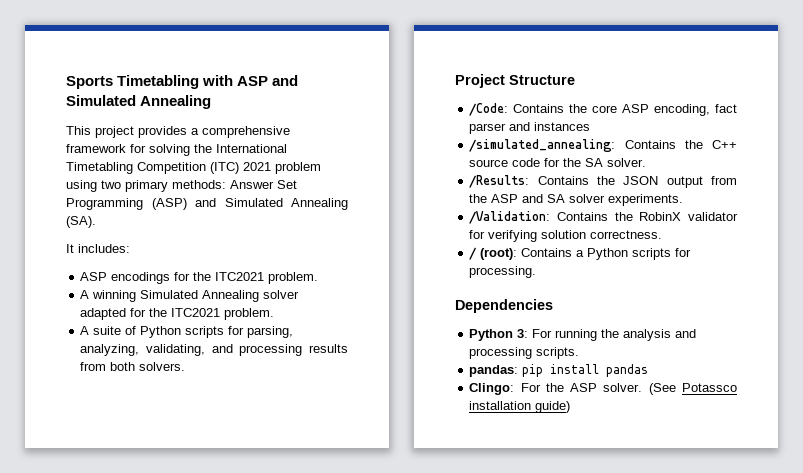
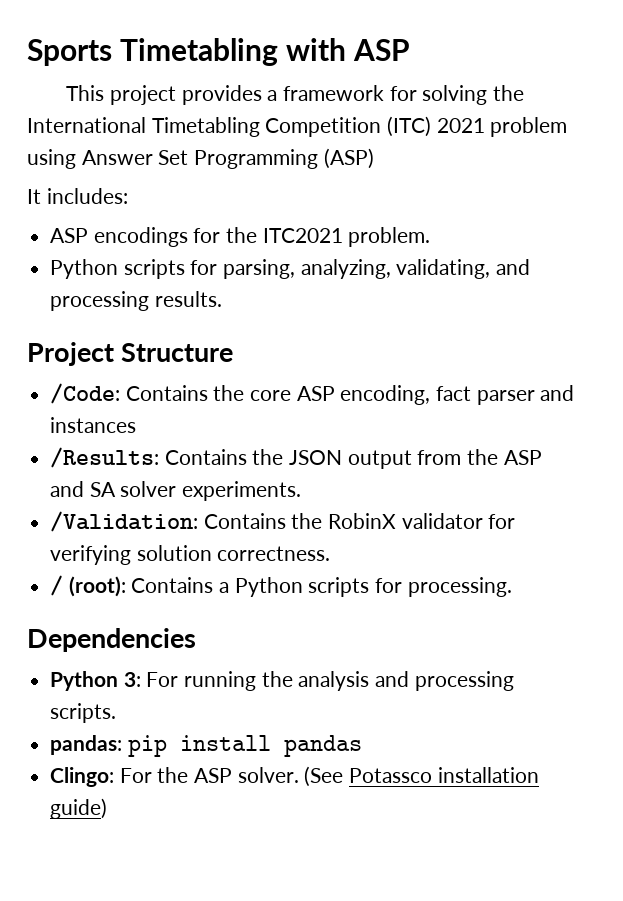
[272,75,299,86] [66,95,212,109] and Simulated Annealing -> (410, 50) none
[202,126,290,138] comprehensive -> (278, 95) none
[101,180,226,192] two primary methods: -> (76, 159) none
[195,198,348,210] [66,216,96,228] and Simulated Annealing (SA). -> (374, 158) none
[80,290,300,302] [80,308,275,320] [80,326,137,335] A winning Simulated Annealing solver adapted for the ITC2021 problem. // A suite of -> (431, 237) none
[309,344,348,353] [80,362,186,371] results from both solvers. -> [154,291,222,307] results.
[469,139,737,152] [469,158,647,167] // /simulated_annealing: Contains the C++ source code for the SA solver. -> (137, 425) none

